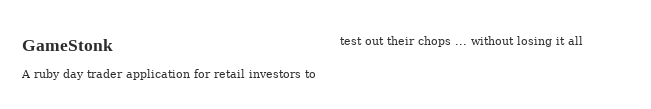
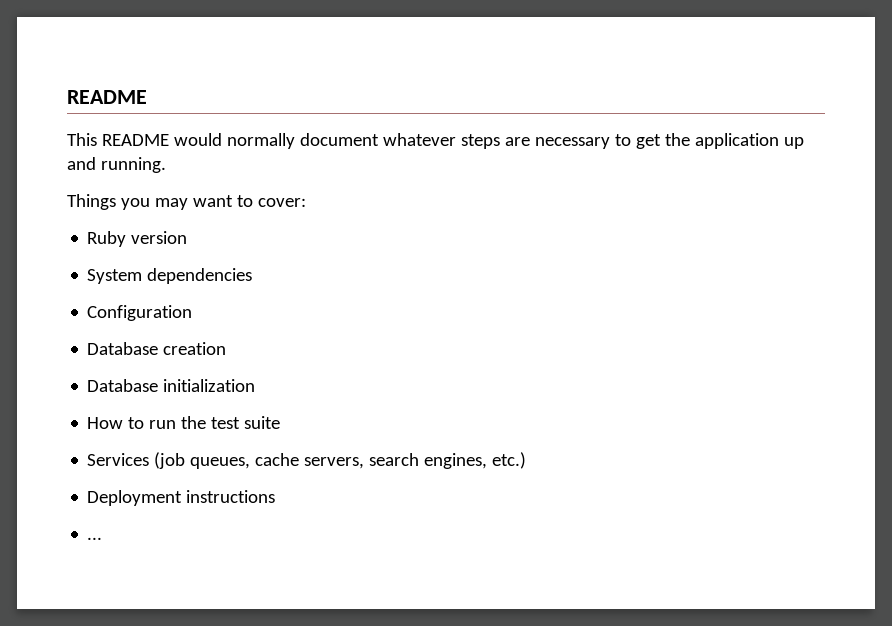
[22,39,113,51] [21,69,316,80] [340,36,583,47] GameStonk // A ruby day trader application for retail investors to test out their chops ... without losing it all -> [67,90,147,104] [67,133,804,149] [67,157,166,173] [67,194,306,210] [87,231,188,247] [87,268,253,284] [87,305,193,321] [87,342,227,355] [87,379,256,392] [87,416,281,429] [87,452,527,469] [87,490,276,506] [87,537,103,540] README // This README would normally document whatever steps are necessary to get the application up and running. // Things you may want to cover: // Ruby version // System dependencies // Configuration // Database creation // Database initialization // How to run the test suite // Services (job queues, cache servers, search engines, etc.) // Deployment instructions // ...

